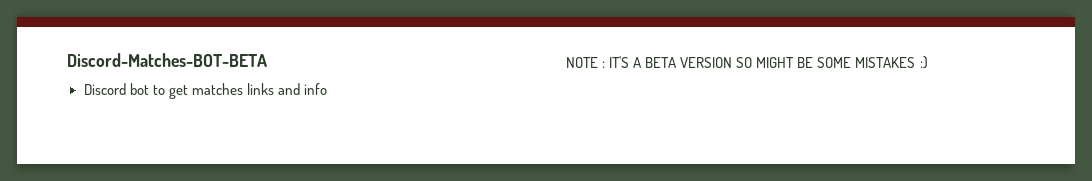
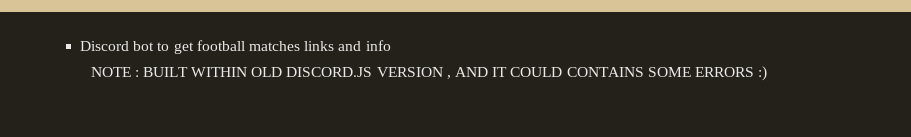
[67,53,267,67] Discord-Matches-BOT-BETA // -> (80, 46) none
(188, 92) none -> [196,40,245,51] football
[609,56,916,68] IT'S A BETA VERSION SO MIGHT BE SOME MISTAKES -> [142,67,754,79] BUILT WITHIN OLD DISCORD.JS VERSION , AND IT COULD CONTAINS SOME ERRORS

